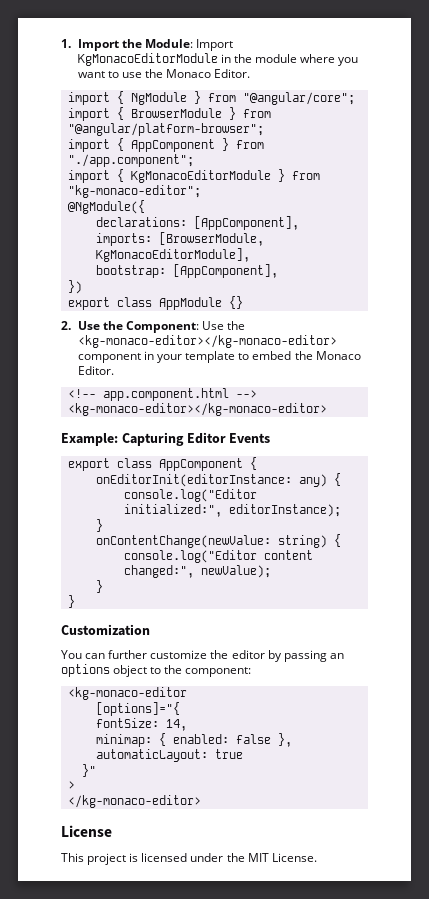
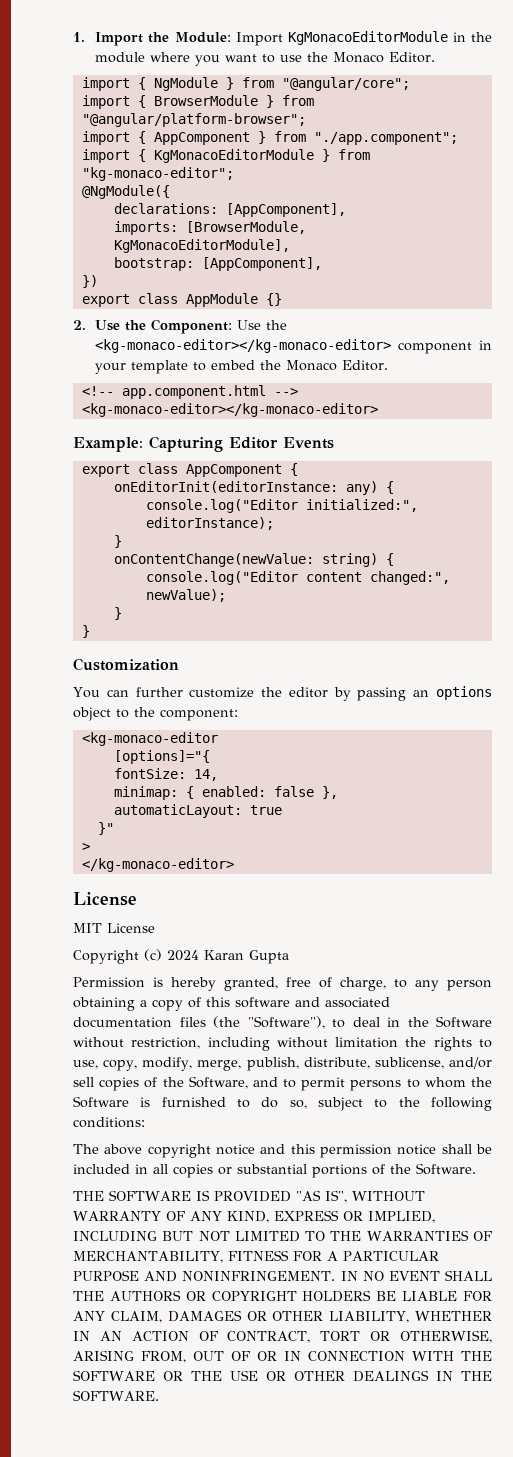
[61,853,317,865] This project is licensed under the MIT License. -> [73,923,155,933] [73,949,289,964] [73,977,492,991] [73,997,390,1011] [73,1016,492,1029] [73,1037,492,1051] [73,1057,492,1071] [73,1076,493,1091] [73,1096,492,1111] [73,1117,145,1128] [73,1144,492,1158] [73,1163,476,1178] [73,1190,425,1203] [73,1210,435,1223] [73,1230,492,1242] [73,1250,439,1263] [73,1270,492,1282] [73,1290,492,1302] [73,1310,492,1323] [73,1330,492,1343] [73,1350,492,1363] [73,1370,492,1382] [73,1390,159,1401] MIT License // Copyright (c) 2024 Karan Gupta // Permission is hereby granted, free of charge, to any person obtaining a copy of this software and associated documentation files (the "Software"), to deal in the Software without restriction, including without limitation the rights to use, copy, modify, merge, publish, distribute, sublicense, and/or sell copies of the Software, and to permit persons to whom the Software is furnished to do so, subject to the following conditions: // The above copyright notice and this permission notice shall be included in all copies or substantial portions of the Software. // THE SOFTWARE IS PROVIDED "AS IS", WITHOUT WARRANTY OF ANY KIND, EXPRESS OR IMPLIED, INCLUDING BUT NOT LIMITED TO THE WARRANTIES OF MERCHANTABILITY, FITNESS FOR A PARTICULAR PURPOSE AND NONINFRINGEMENT. IN NO EVENT SHALL THE AUTHORS OR COPYRIGHT HOLDERS BE LIABLE FOR ANY CLAIM, DAMAGES OR OTHER LIABILITY, WHETHER IN AN ACTION OF CONTRACT, TORT OR OTHERWISE, ARISING FROM, OUT OF OR IN CONNECTION WITH THE SOFTWARE OR THE USE OR OTHER DEALINGS IN THE SOFTWARE.

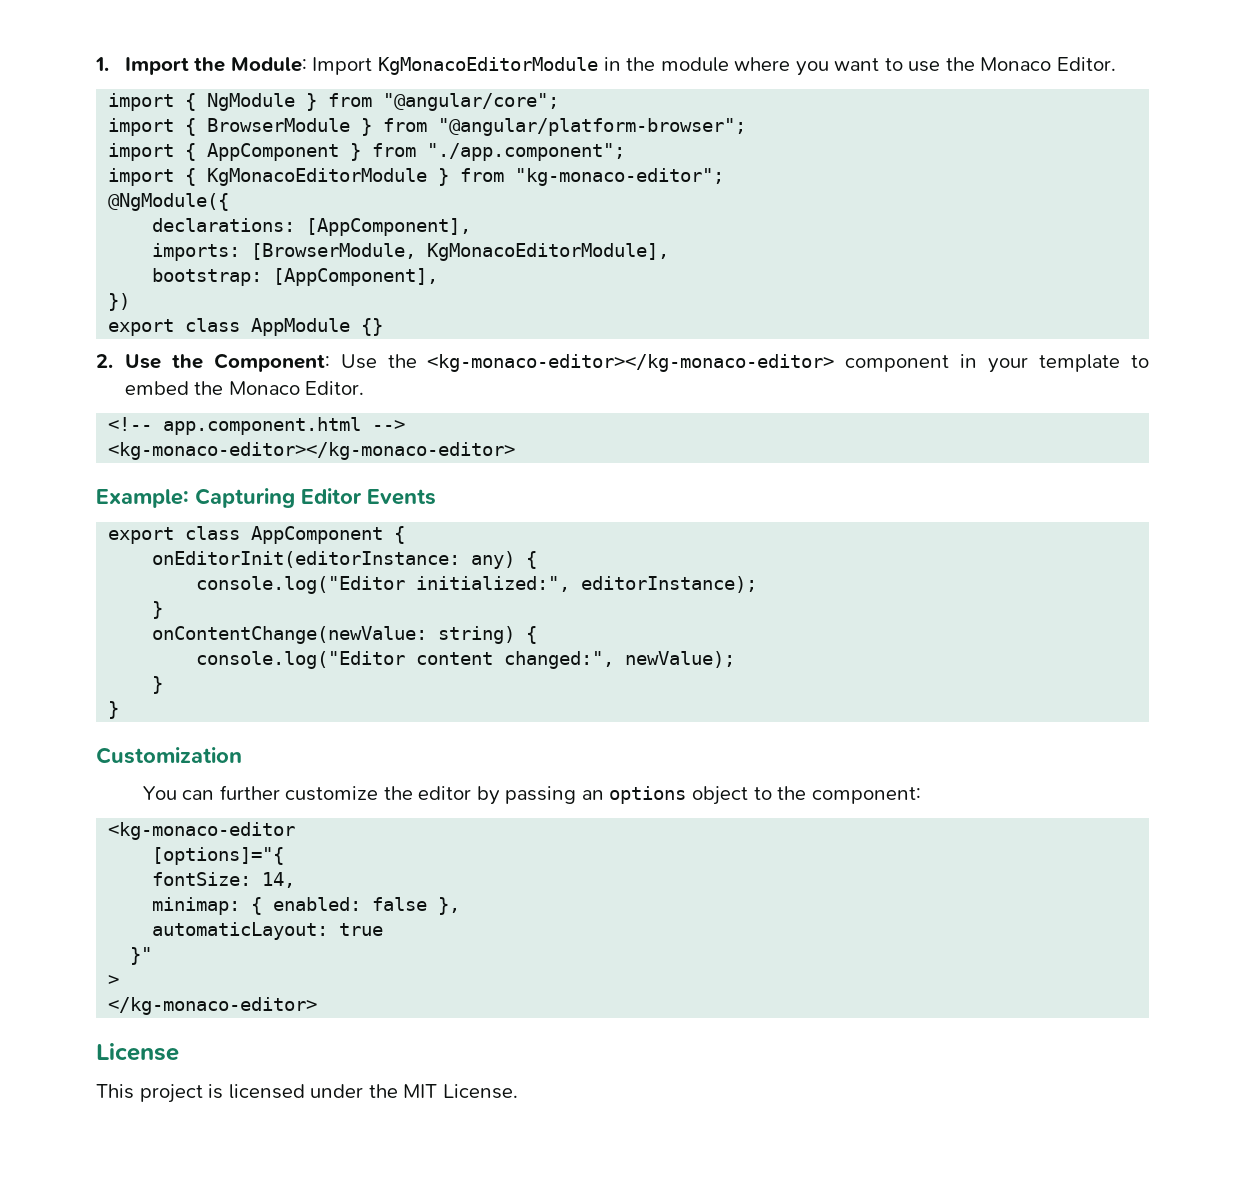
[73,923,155,933] [73,949,289,964] [73,977,492,991] [73,997,390,1011] [73,1016,492,1029] [73,1037,492,1051] [73,1057,492,1071] [73,1076,493,1091] [73,1096,492,1111] [73,1117,145,1128] [73,1144,492,1158] [73,1163,476,1178] [73,1190,425,1203] [73,1210,435,1223] [73,1230,492,1242] [73,1250,439,1263] [73,1270,492,1282] [73,1290,492,1302] [73,1310,492,1323] [73,1330,492,1343] [73,1350,492,1363] [73,1370,492,1382] [73,1390,159,1401] MIT License // Copyright (c) 2024 Karan Gupta // Permission is hereby granted, free of charge, to any person obtaining a copy of this software and associated documentation files (the "Software"), to deal in the Software without restriction, including without limitation the rights to use, copy, modify, merge, publish, distribute, sublicense, and/or sell copies of the Software, and to permit persons to whom the Software is furnished to do so, subject to the following conditions: // The above copyright notice and this permission notice shall be included in all copies or substantial portions of the Software. // THE SOFTWARE IS PROVIDED "AS IS", WITHOUT WARRANTY OF ANY KIND, EXPRESS OR IMPLIED, INCLUDING BUT NOT LIMITED TO THE WARRANTIES OF MERCHANTABILITY, FITNESS FOR A PARTICULAR PURPOSE AND NONINFRINGEMENT. IN NO EVENT SHALL THE AUTHORS OR COPYRIGHT HOLDERS BE LIABLE FOR ANY CLAIM, DAMAGES OR OTHER LIABILITY, WHETHER IN AN ACTION OF CONTRACT, TORT OR OTHERWISE, ARISING FROM, OUT OF OR IN CONNECTION WITH THE SOFTWARE OR THE USE OR OTHER DEALINGS IN THE SOFTWARE. -> [96,1084,518,1103] This project is licensed under the MIT License.

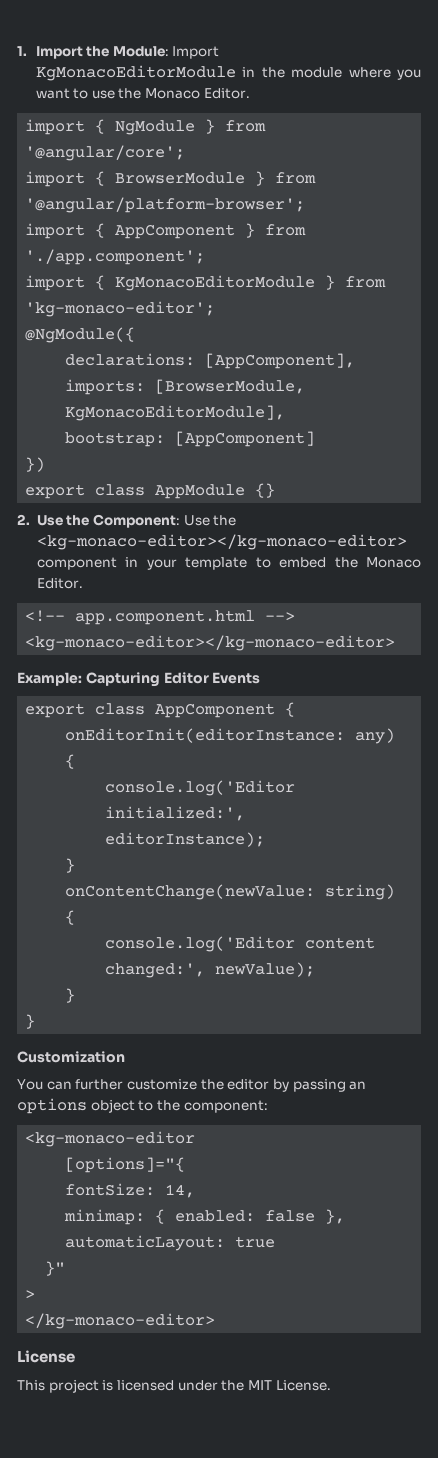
[383,93,560,111] "@angular/core"; -> [25,145,186,161] '@angular/core';
[438,118,747,136] "@angular/platform-browser"; -> [25,197,306,213] '@angular/platform-browser';
[427,143,626,161] "./app.component"; -> [25,249,206,265] './app.component';
[515,168,725,186] "kg-monaco-editor"; -> [25,301,216,317] 'kg-monaco-editor';
[273,268,439,286] [AppComponent], -> [175,431,316,447] [AppComponent]
[196,576,571,594] console.log("Editor initialized:", -> [105,780,296,796] [105,806,246,821] console.log('Editor initialized:',
[196,651,615,669] console.log("Editor content changed:", -> [105,936,376,952] [105,963,206,978] console.log('Editor content changed:',

